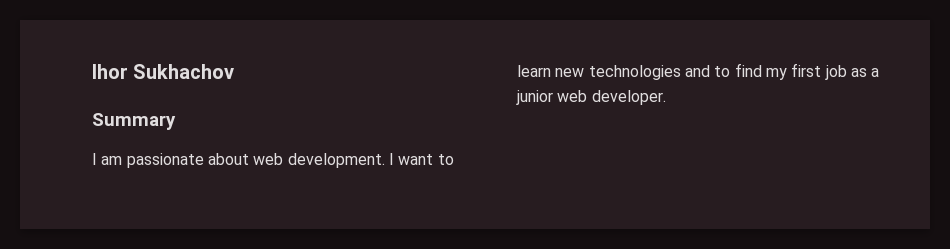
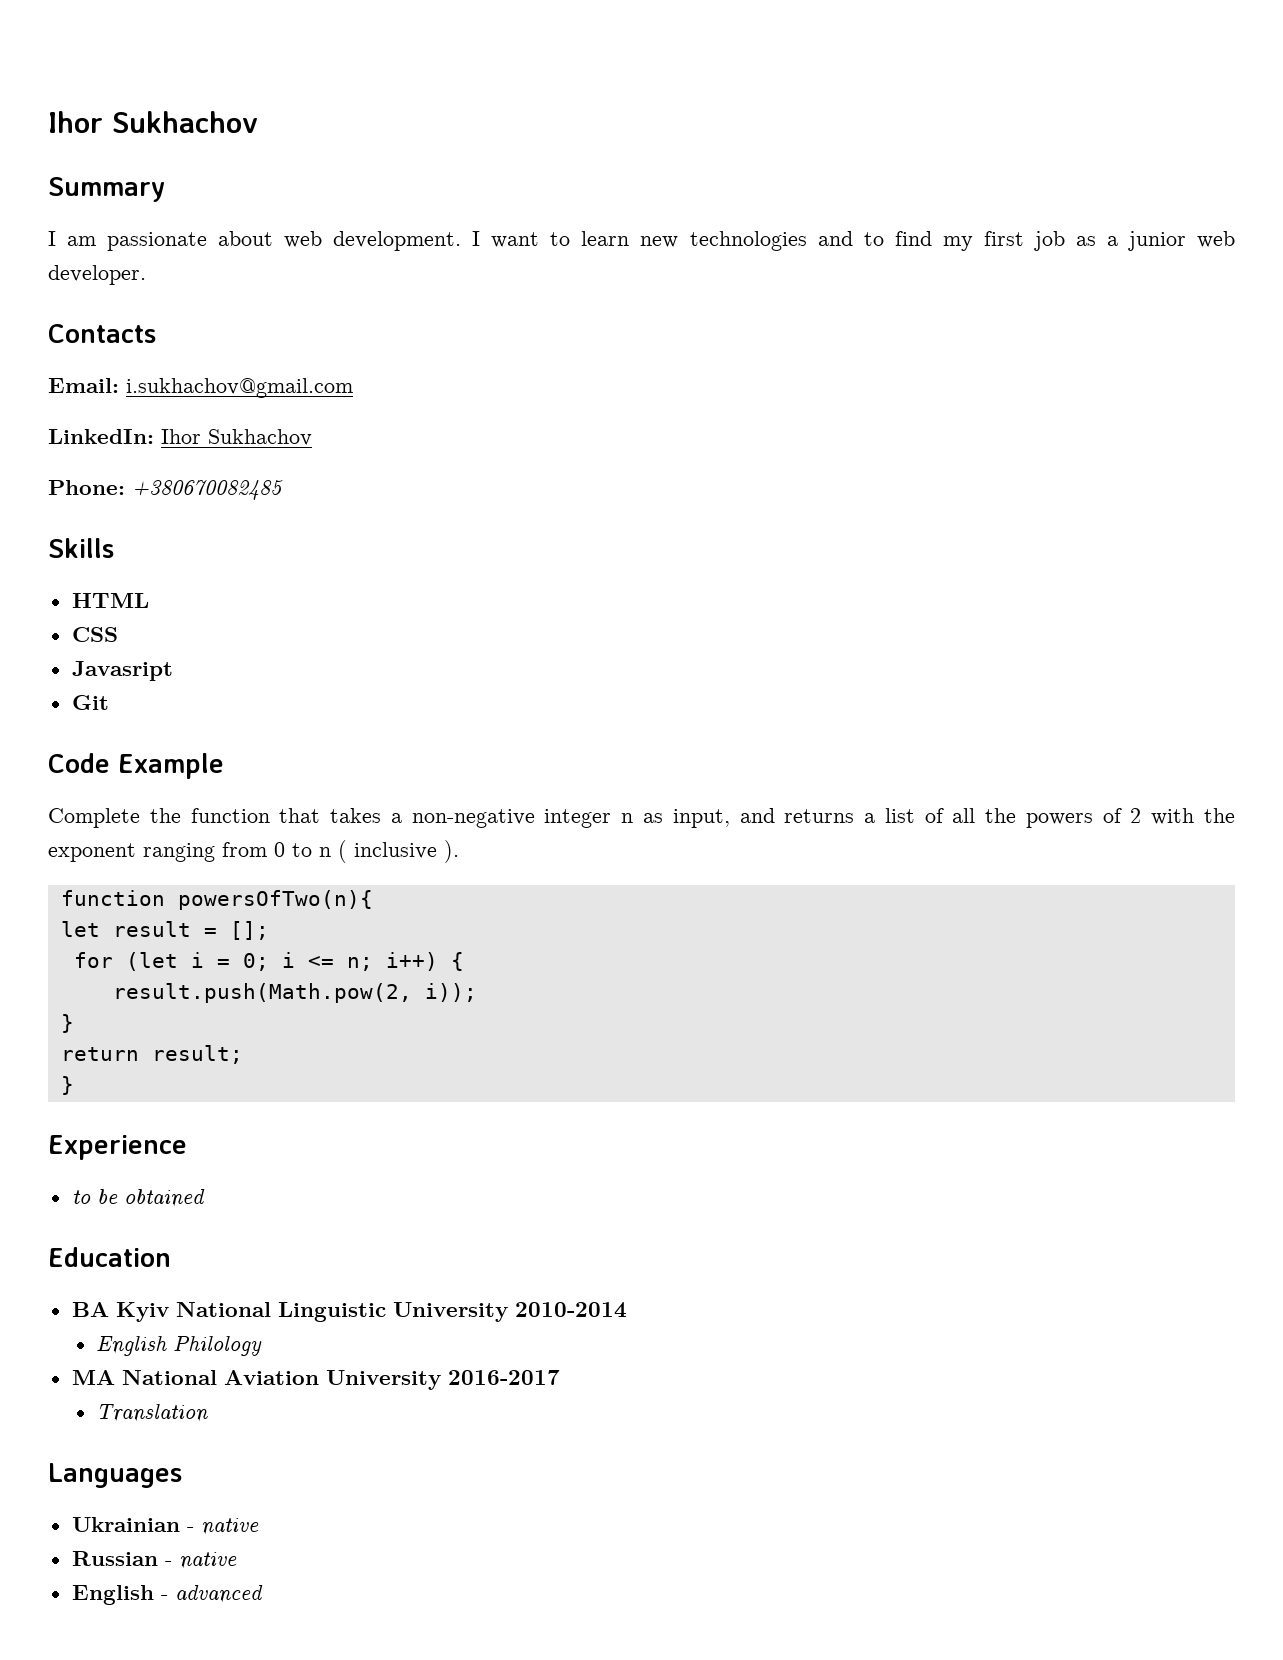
(666, 97) none -> [48,324,156,343] [48,378,353,398] [48,429,312,446] [48,480,283,500] [48,538,114,558] [71,593,149,608] [71,627,118,642] [71,661,173,681] [71,695,109,710] [48,753,224,779] [48,808,1235,828] [48,840,459,863] [60,890,373,910] [60,921,269,940] [73,952,464,971] [112,983,477,1003] [60,1014,74,1033] [60,1045,243,1064] [60,1076,74,1095] [48,1135,187,1160] [71,1189,205,1207] [48,1247,171,1267] [71,1302,627,1322] [96,1336,263,1356] [71,1370,560,1390] [96,1404,209,1422] [48,1463,182,1488] [71,1517,259,1535] [71,1551,237,1569] [71,1585,263,1605] // Contacts // Email: i.sukhachov@gmail.com // LinkedIn: Ihor Sukhachov // Phone: +380670082485 // Skills // HTML // CSS // Javasript // Git // Code Example // Complete the function that takes a non-negative integer n as input, and returns a list of all the powers of 2 with the exponent ranging from 0 to n ( inclusive ). // function powersOfTwo(n){ // let result = []; // for (let i = 0; i <= n; i++) { // result.push(Math.pow(2, i)); // } // return result; // } // Experience // to be obtained // Education // BA Kyiv National Linguistic University 2010-2014 // English Philology // MA National Aviation University 2016-2017 // Translation // Languages // Ukrainian - native // Russian - native // English - advanced

